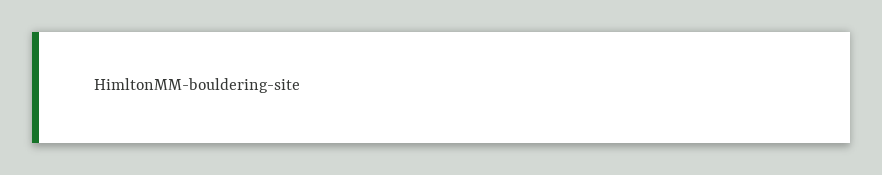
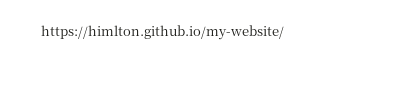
[94,78,300,93] HimltonMM-bouldering-site -> [41,25,284,40] https://himlton.github.io/my-website/

